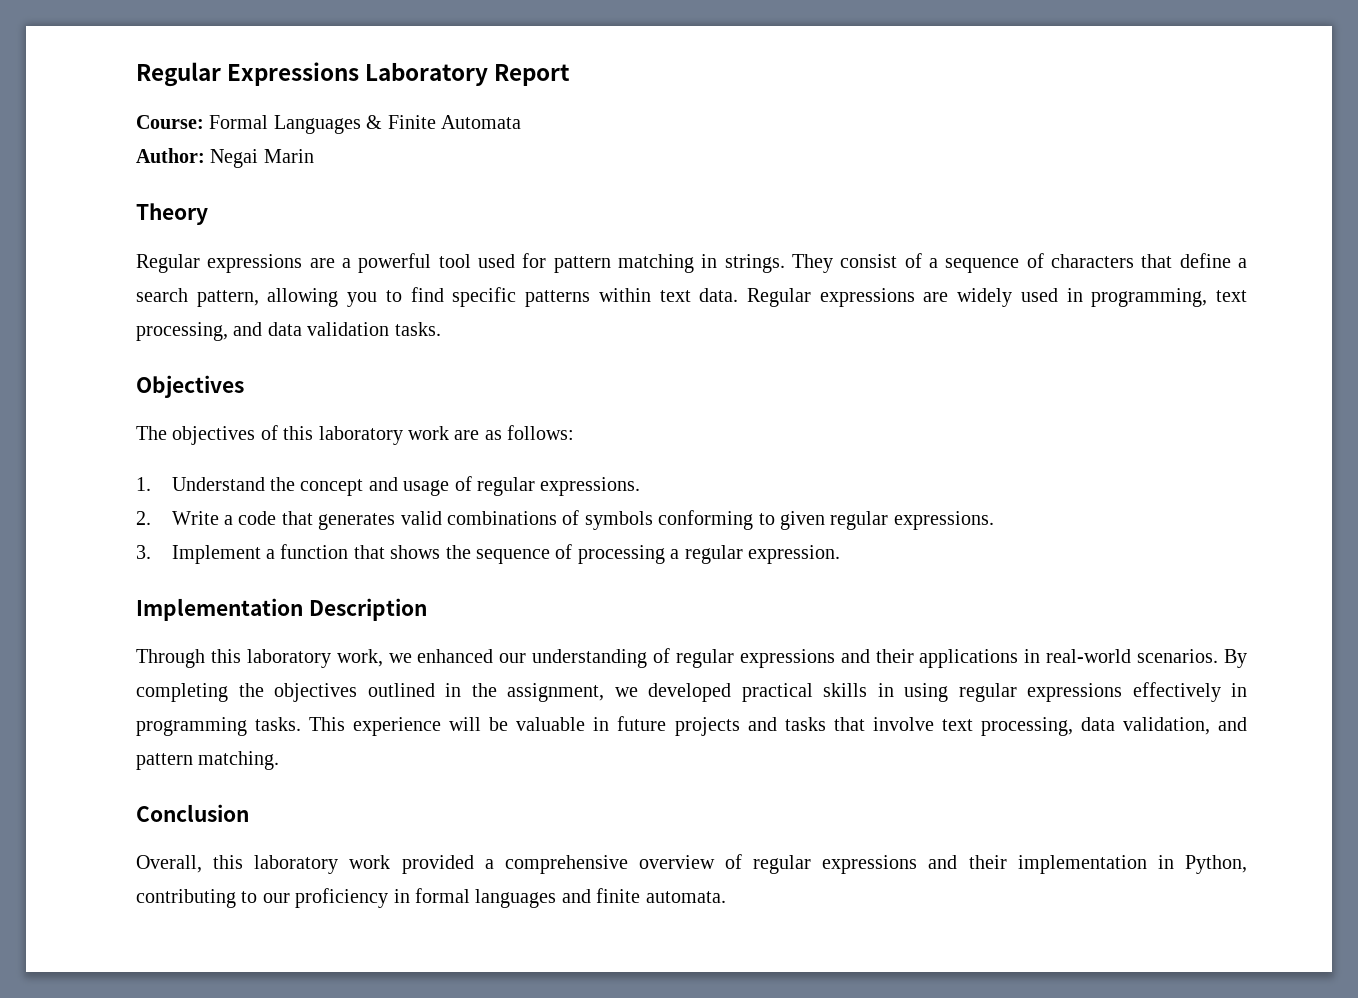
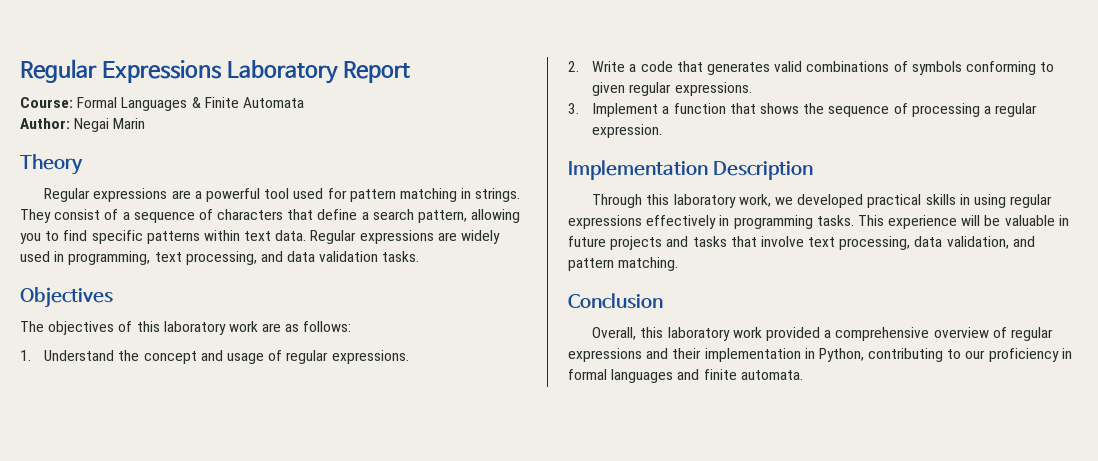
[417,648,1247,668] [136,683,638,702] enhanced our understanding of regular expressions and their applications in real-world scenarios. By completing the objectives outlined in the assignment, we -> (793, 201) none

